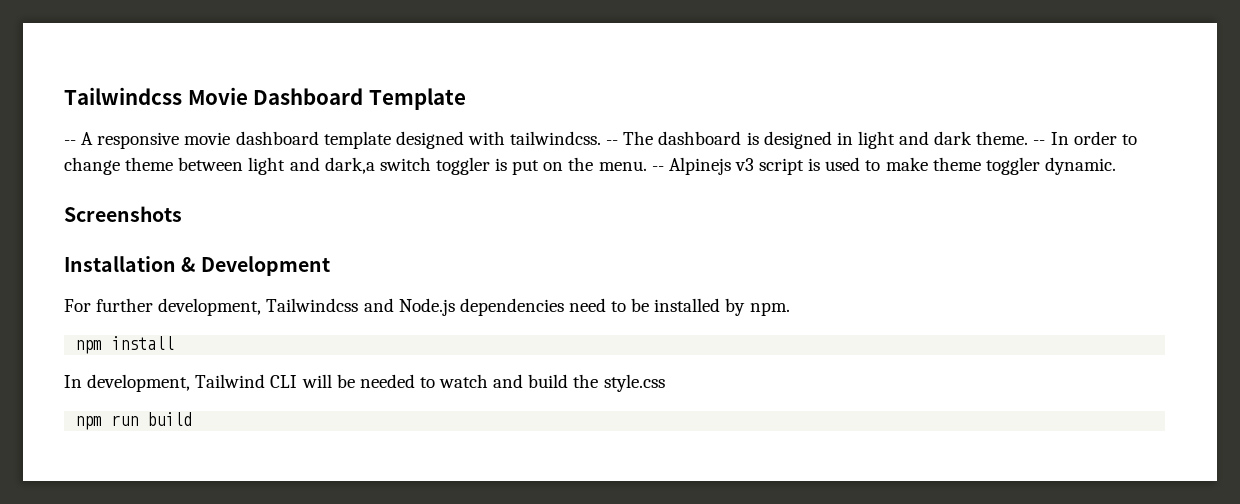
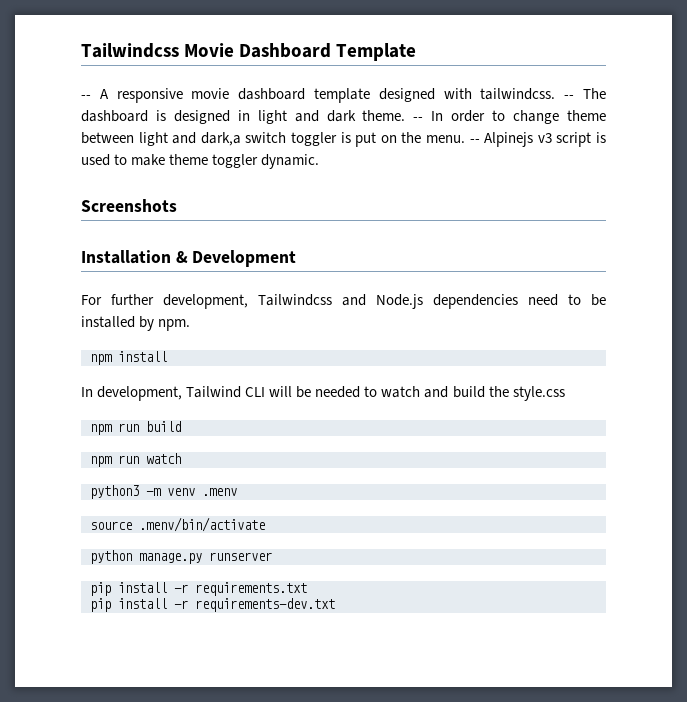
(193, 419) none -> [90,453,181,467] [90,485,237,499] [90,517,265,532] [90,550,272,564] [90,582,307,596] [90,598,335,612] // npm run watch // python3 -m venv .menv // source .menv/bin/activate // python manage.py runserver // pip install -r requirements.txt // pip install -r requirements-dev.txt

